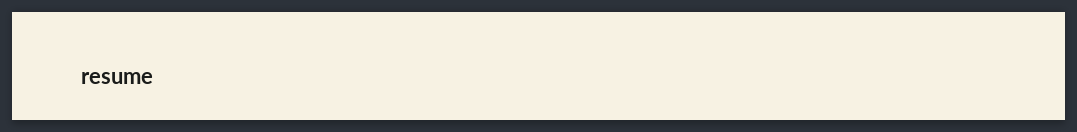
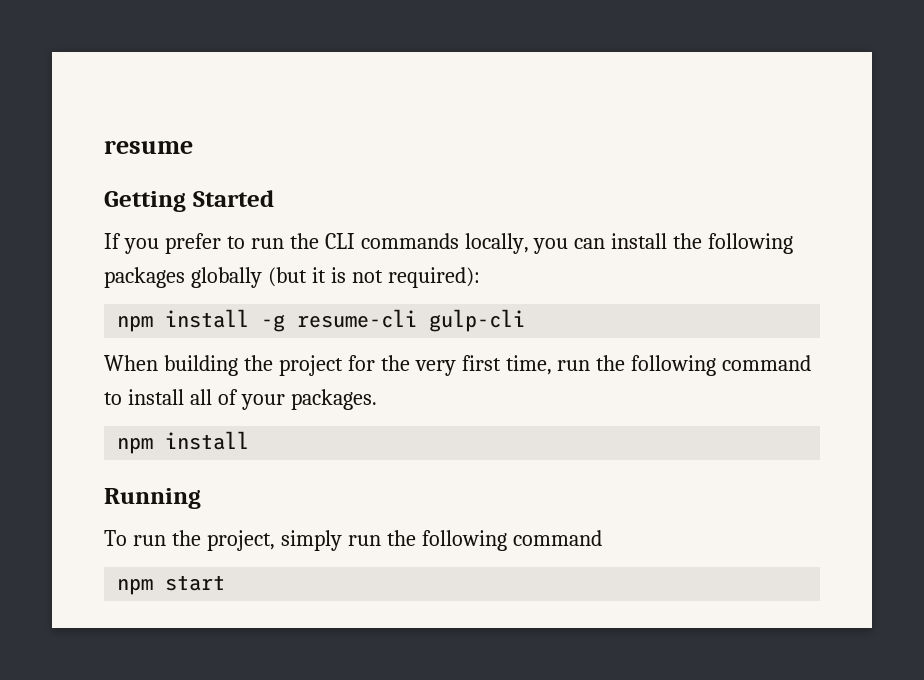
(153, 78) none -> [104,190,274,212] [104,233,794,254] [104,267,480,288] [117,309,526,332] [104,355,812,376] [104,389,377,410] [117,431,250,454] [104,488,201,509] [104,530,602,551] [117,575,226,595] // Getting Started // If you prefer to run the CLI commands locally, you can install the following packages globally (but it is not required): // npm install -g resume-cli gulp-cli // When building the project for the very first time, run the following command to install all of your packages. // npm install // Running // To run the project, simply run the following command // npm start

